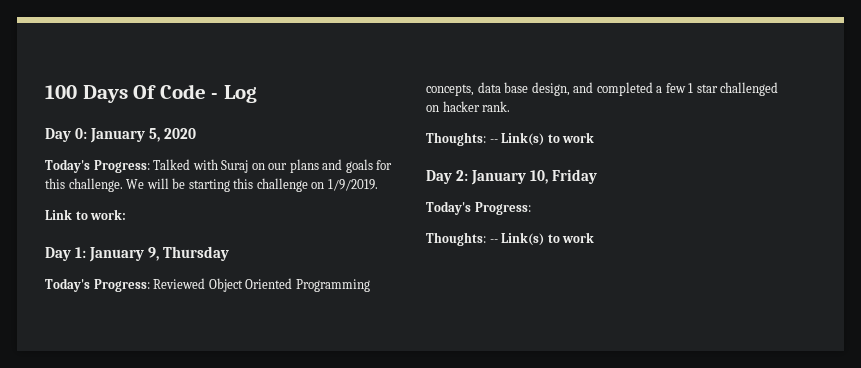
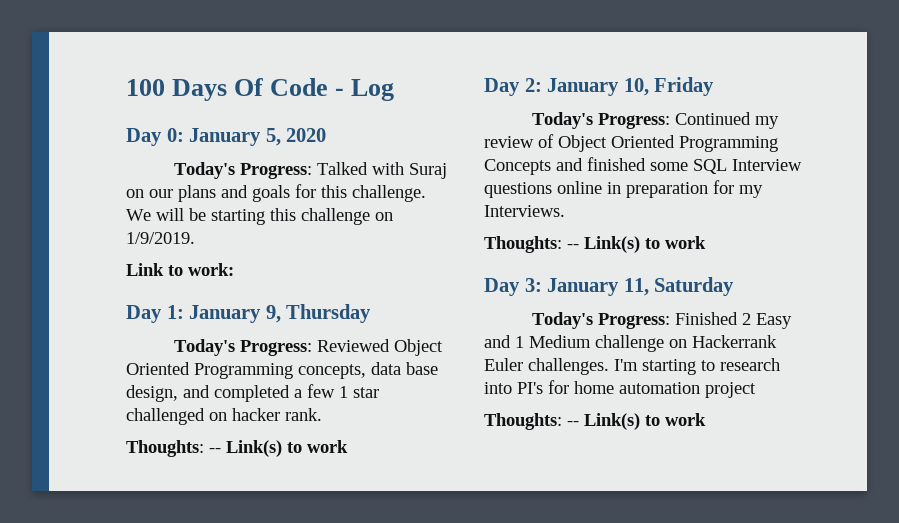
[426,232,595,246] // Thoughts: -- Link(s) to work -> [674,112,779,129] [484,134,778,152] [484,157,802,175] [484,180,763,198] [484,205,565,217] [484,236,706,253] [484,277,735,296] [531,312,792,329] [484,335,777,352] [484,358,780,375] [484,380,756,398] [484,413,706,430] Continued my review of Object Oriented Programming Concepts and finished some SQL Interview questions online in preparation for my Interviews. // Thoughts: -- Link(s) to work // Day 3: January 11, Saturday // Today's Progress: Finished 2 Easy and 1 Medium challenge on Hackerrank Euler challenges. I'm starting to research into PI's for home automation project // Thoughts: -- Link(s) to work

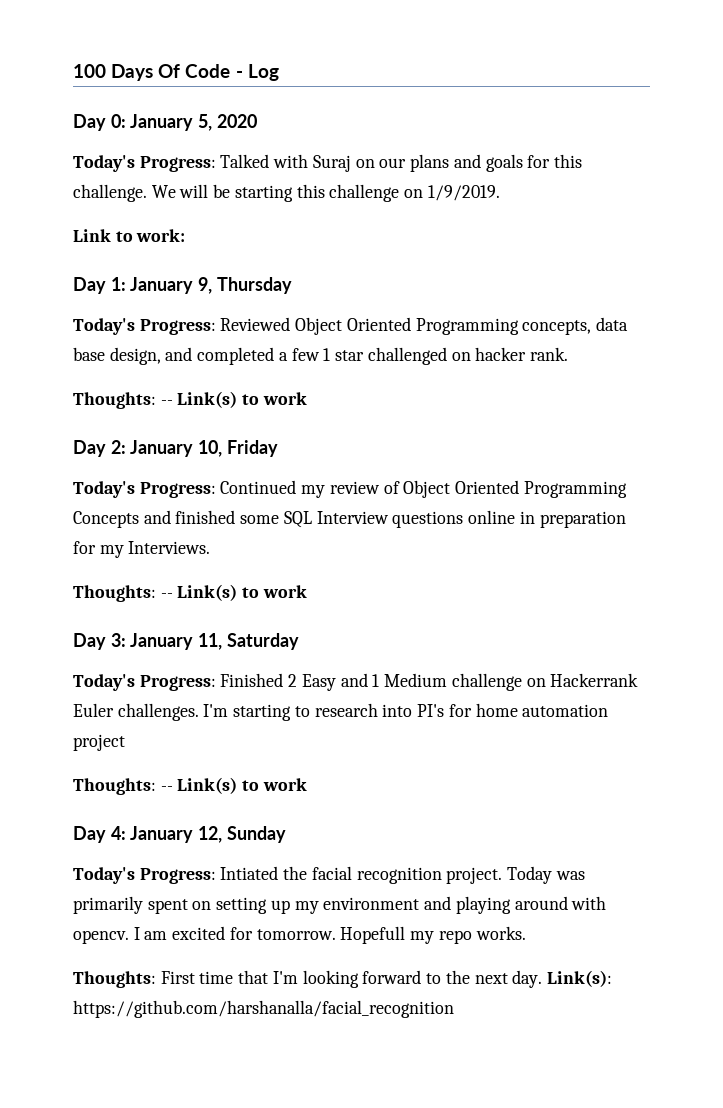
(706, 419) none -> [73,826,286,843] [73,866,585,884] [73,896,607,914] [73,926,526,944] [73,970,612,988] [73,1000,454,1018] // Day 4: January 12, Sunday // Today's Progress: Intiated the facial recognition project. Today was primarily spent on setting up my environment and playing around with opencv. I am excited for tomorrow. Hopefull my repo works. // Thoughts: First time that I'm looking forward to the next day. Link(s): https://github.com/harshanalla/facial_recognition

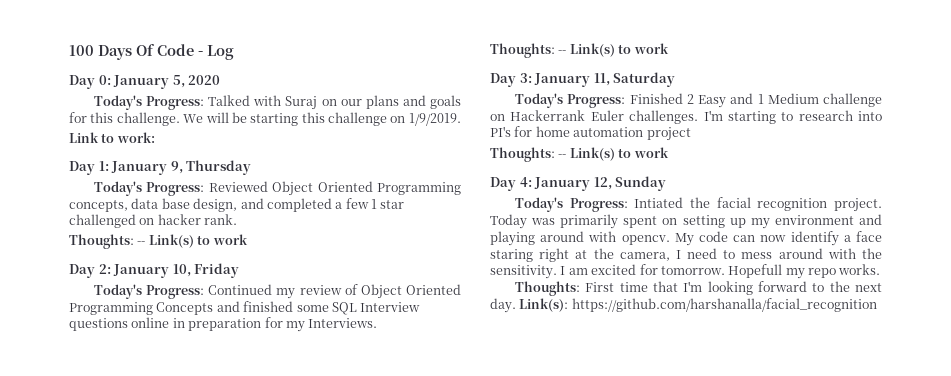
(129, 937) none -> [674,231,882,246] [490,248,882,262] [490,265,557,279] My code can now identify a face staring right at the camera, I need to mess around with the sensitivity.

